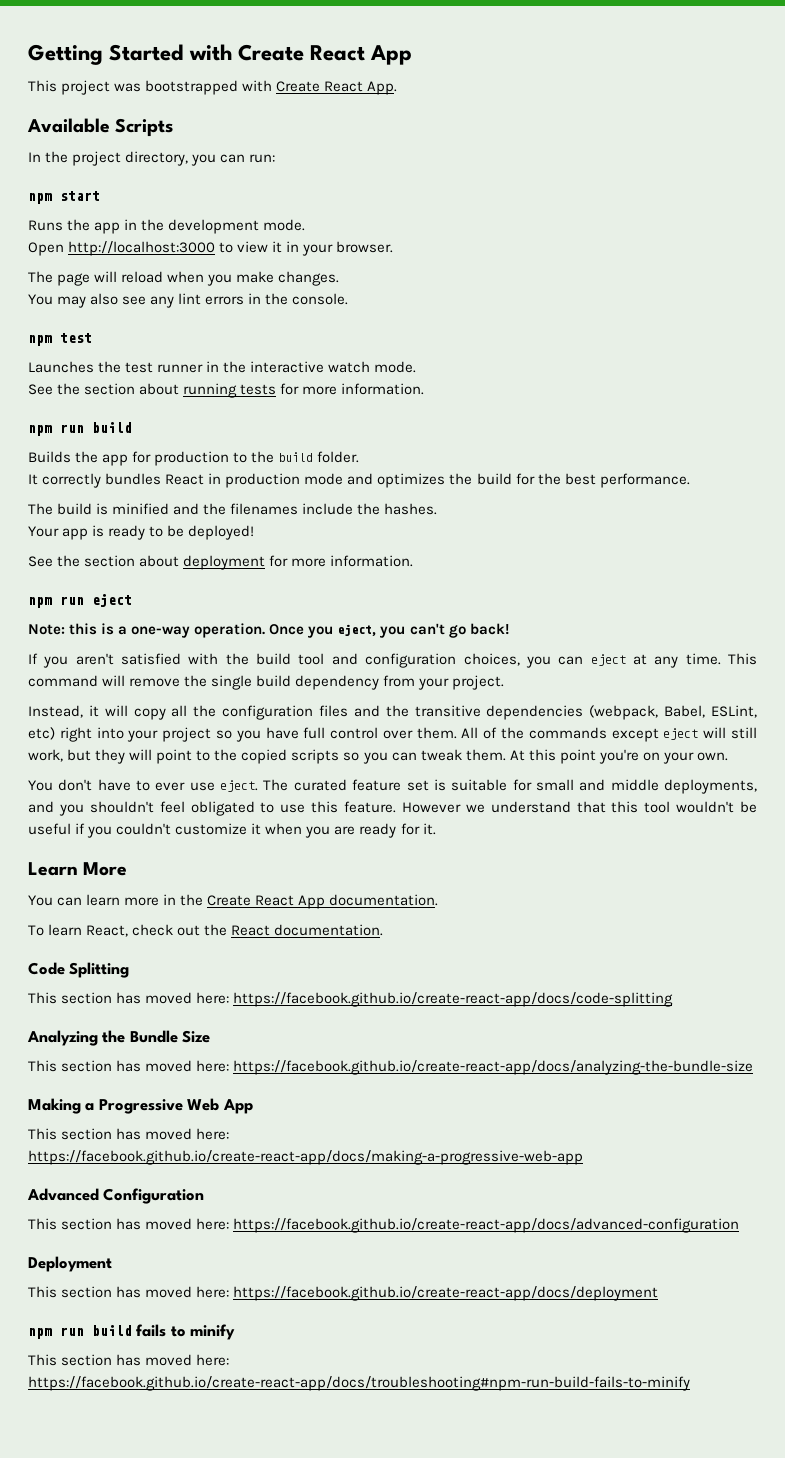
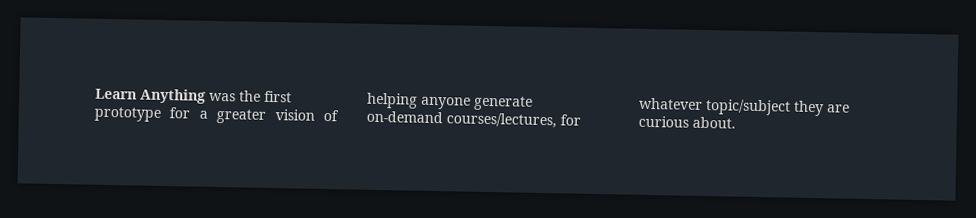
[28,44,413,65] [28,80,398,95] [27,118,174,137] [28,151,276,166] [28,191,100,204] [28,219,306,234] [28,241,394,256] [28,271,340,286] [28,293,349,308] [28,333,92,346] [28,361,417,373] [28,383,425,398] [28,422,132,436] [28,451,360,466] [28,473,690,488] [28,503,438,515] [28,525,255,540] [28,555,414,570] [28,594,132,608] [28,623,509,638] [28,653,758,668] [28,675,505,690] [28,705,758,720] [28,727,757,742] [28,749,728,764] [28,779,758,794] [28,801,757,816] [28,823,436,838] [28,862,128,876] [28,894,439,909] [28,924,384,937] [28,962,130,978] [28,992,674,1007] [27,1030,211,1046] [28,1060,754,1075] [28,1098,253,1114] [28,1128,230,1140] [28,1150,583,1165] [27,1188,205,1204] [28,1218,740,1233] [28,1256,112,1272] [28,1286,659,1301] [28,1324,236,1340] [28,1354,230,1366] [28,1376,690,1391] Getting Started with Create React App // This project was bootstrapped with Create React App. // Available Scripts // In the project directory, you can run: // npm start // Runs the app in the development mode. // Open http://localhost:3000 to view it in your browser. // The page will reload when you make changes. // You may also see any lint errors in the console. // npm test // Launches the test runner in the interactive watch mode. // See the section about running tests for more information. // npm run build // Builds the app for production to the build folder. // It correctly bundles React in production mode and optimizes the build for the best performance. // The build is minified and the filenames include the hashes. // Your app is ready to be deployed! // See the section about deployment for more information. // npm run eject // Note: this is a one-way operation. Once you eject, you can't go back! // If you aren't satisfied with the build tool and configuration choices, you can eject at any time. This command will remove the single build dependency from your project. // Instead, it will copy all the configuration files and the transitive dependencies (webpack, Babel, ESLint, etc) right into your project so you have full control over them. All of the commands except eject will still work, but they will point to the copied scripts so you can tweak them. At this point you're on your own. // You don't have to ever use eject. The curated feature set is suitable for small and middle deployments, and you shouldn't feel obligated to use this feature. However we understand that this tool wouldn't be useful if you couldn't customize it when you are ready for it. // Learn More // You can learn more in the Create React App documentation. // To learn React, check out the React documentation. // Code Splitting // This section has moved here: https://facebook.github.io/create-react-app/docs/code-splitting // Analyzing the Bundle Size // This section has moved here: https://facebook.github.io/create-react-app/docs/analyzing-the-bundle-size // Making a Progressive Web App // This section has moved here: https://facebook.github.io/create-react-app/docs/making-a-progressive-web-app // Advanced Configuration // This section has moved here: https://facebook.github.io/create-react-app/docs/advanced-configuration // Deployment // This section has moved here: https://facebook.github.io/create-react-app/docs/deployment // npm run build fails to minify // This section has moved here: https://facebook.github.io/create-react-app/docs/troubleshooting#npm-run-build-fails-to-minify -> [95,88,292,104] [94,106,339,124] [367,92,533,111] [366,110,581,129] [639,97,850,117] [638,115,736,129] Learn Anything was the first prototype for a greater vision of helping anyone generate on-demand courses/lectures, for whatever topic/subject they are curious about.

